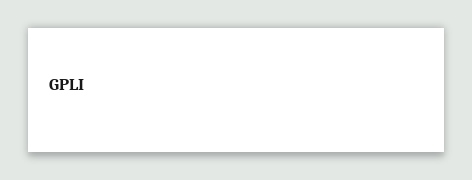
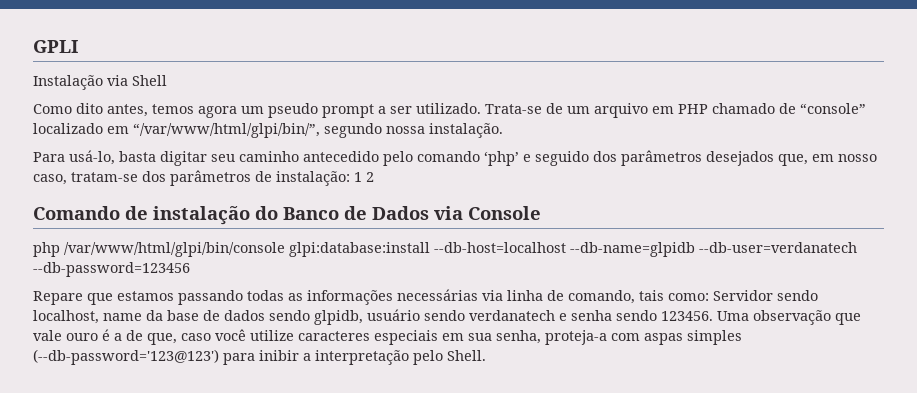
(84, 84) none -> [33,75,167,90] [33,103,866,118] [33,123,503,138] [33,150,877,166] [33,170,374,186] [33,206,541,225] [33,242,857,257] [33,262,190,277] [33,289,818,305] [33,309,861,325] [33,329,742,345] [33,349,486,365] // Instalação via Shell // Como dito antes, temos agora um pseudo prompt a ser utilizado. Trata-se de um arquivo em PHP chamado de “console” localizado em “/var/www/html/glpi/bin/”, segundo nossa instalação. // Para usá-lo, basta digitar seu caminho antecedido pelo comando ‘php’ e seguido dos parâmetros desejados que, em nosso caso, tratam-se dos parâmetros de instalação: 1 2 // Comando de instalação do Banco de Dados via Console // php /var/www/html/glpi/bin/console glpi:database:install --db-host=localhost --db-name=glpidb --db-user=verdanatech --db-password=123456 // Repare que estamos passando todas as informações necessárias via linha de comando, tais como: Servidor sendo localhost, name da base de dados sendo glpidb, usuário sendo verdanatech e senha sendo 123456. Uma observação que vale ouro é a de que, caso você utilize caracteres especiais em sua senha, proteja-a com aspas simples (--db-password='123@123') para inibir a interpretação pelo Shell.

